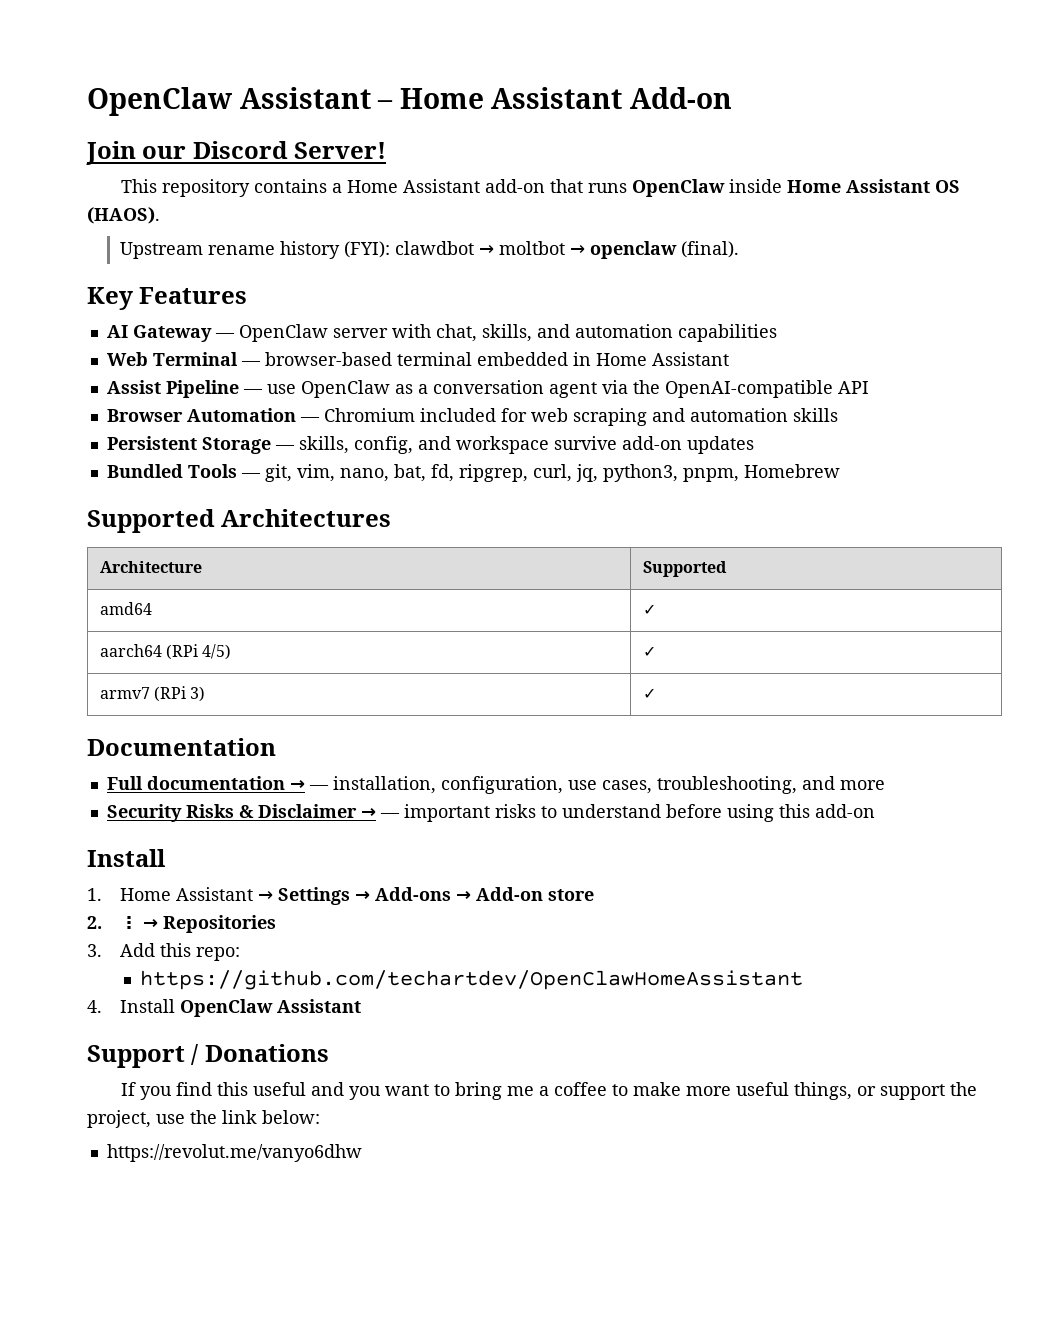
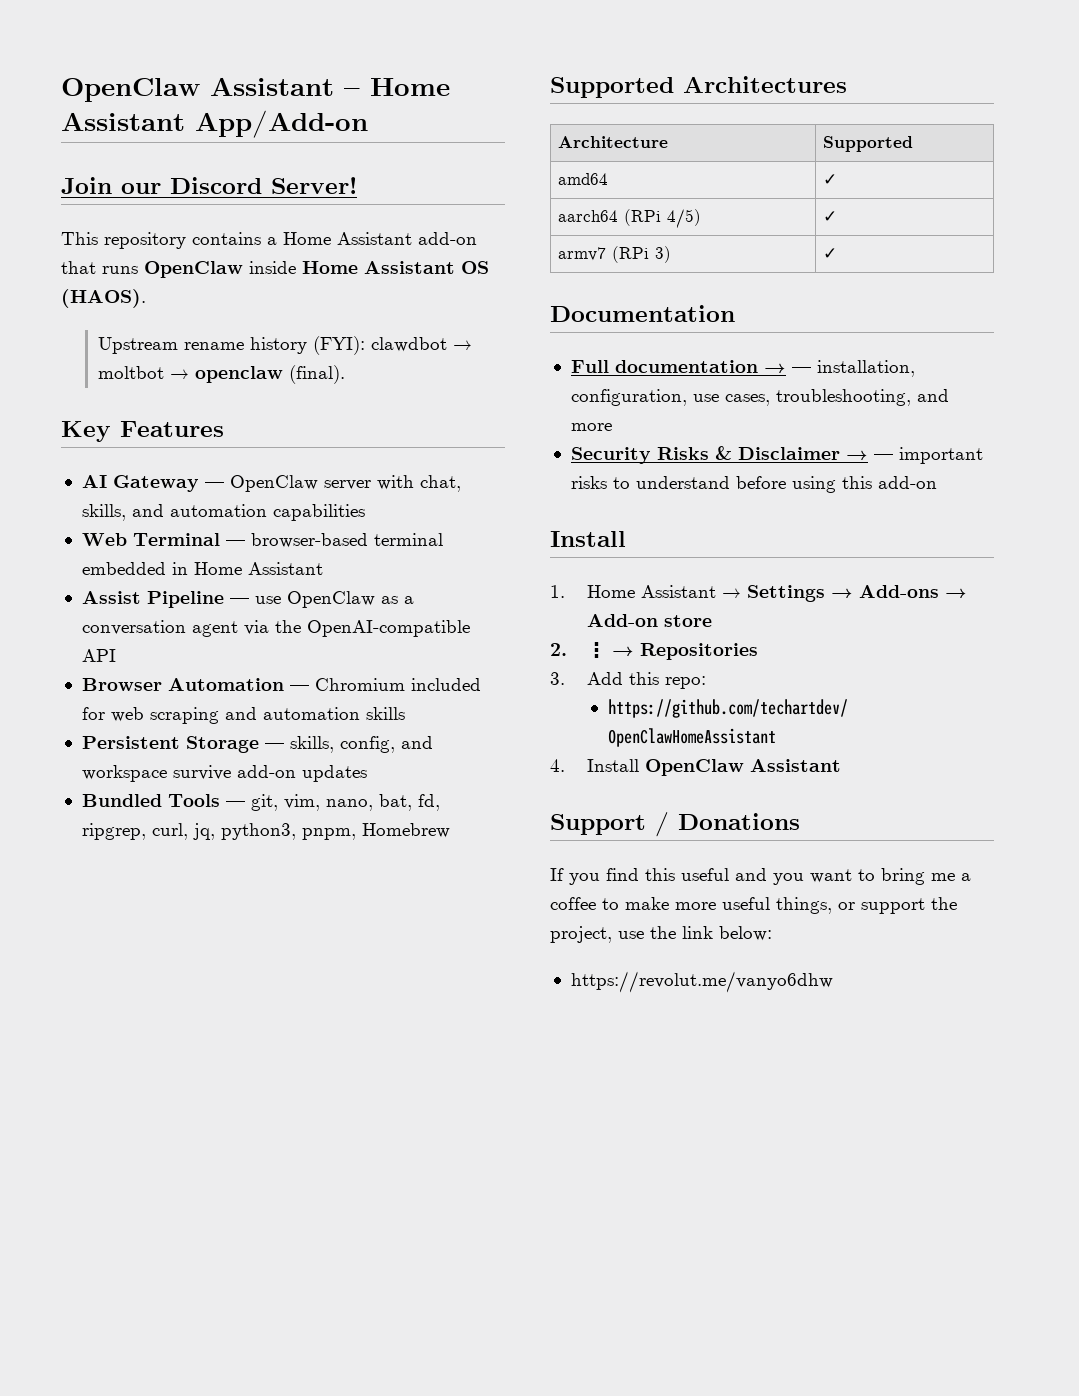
[629,87,732,109] Add-on -> [195,110,368,138] App/Add-on

